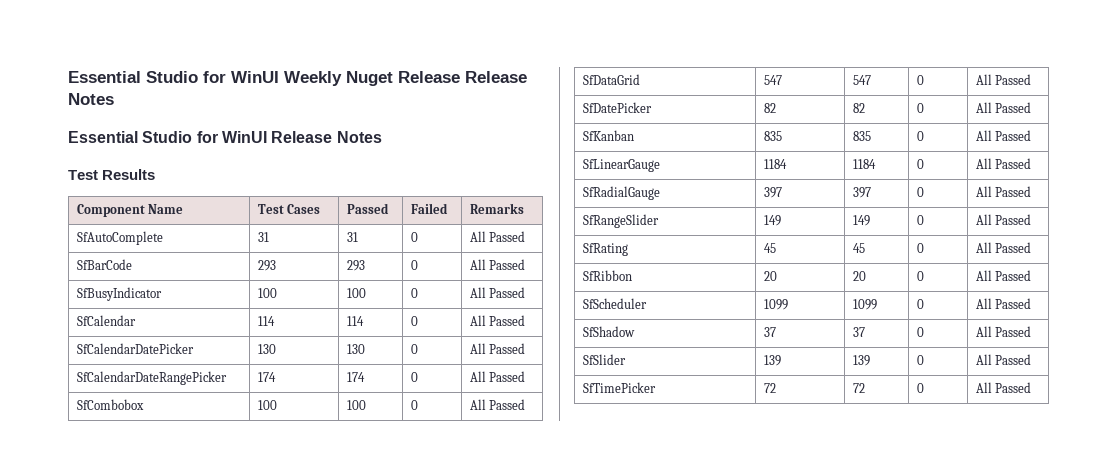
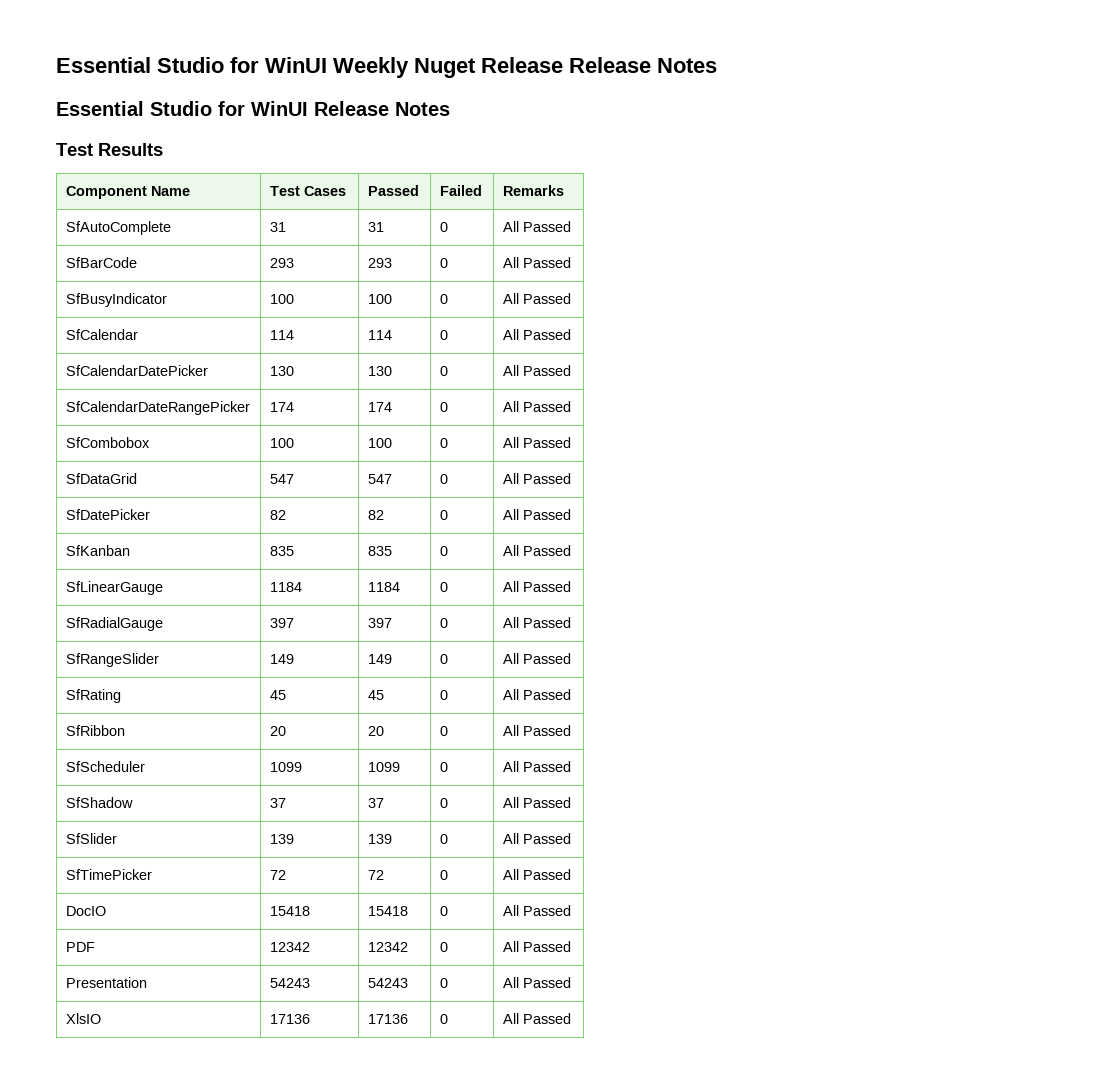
(1032, 387) none -> [65,906,106,916] [269,906,310,916] [367,906,408,916] [439,906,448,916] [502,905,571,916] [65,942,95,952] [269,942,310,952] [367,942,408,952] [439,942,448,952] [502,941,571,952] [65,977,147,988] [269,978,310,988] [367,978,408,988] [439,978,448,988] [502,977,571,988] [65,1013,101,1024] [269,1014,310,1024] [367,1014,408,1024] [439,1014,448,1024] [502,1013,571,1024] // DocIO | 15418 | 15418 | 0 | All Passed // PDF | 12342 | 12342 | 0 | All Passed // Presentation | 54243 | 54243 | 0 | All Passed // XlsIO | 17136 | 17136 | 0 | All Passed

